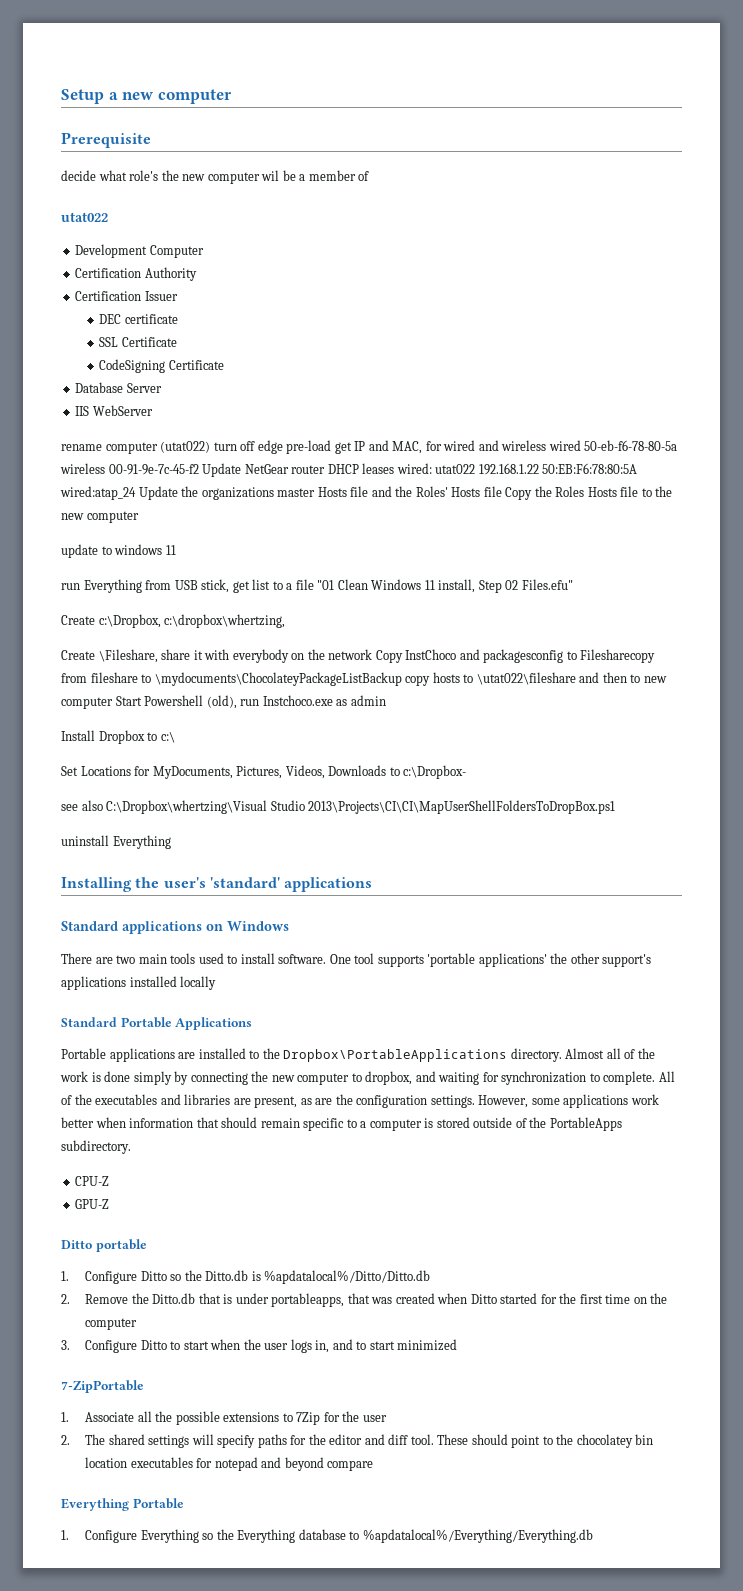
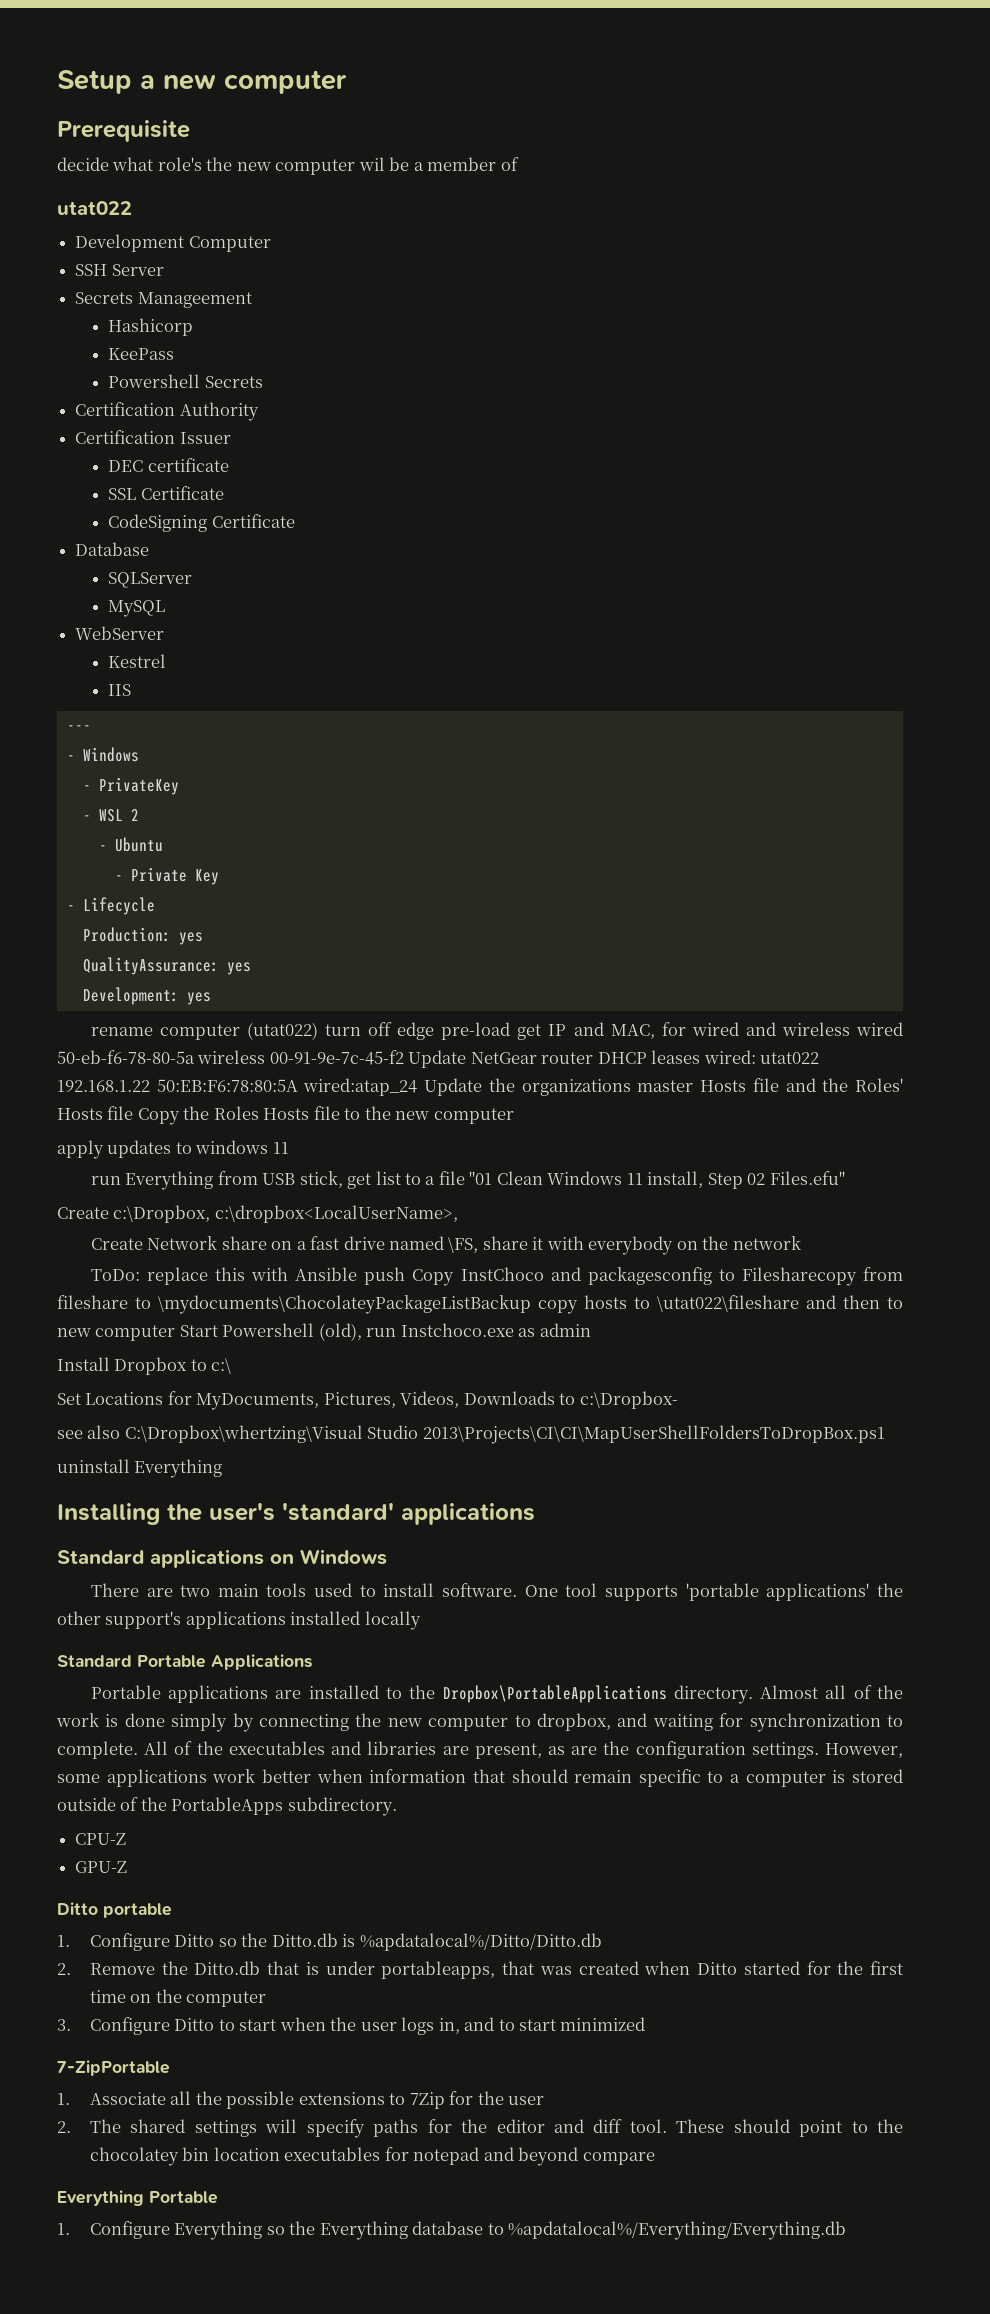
(204, 251) none -> [75,264,164,276] [75,292,252,308] [108,318,194,336] [108,348,175,360] [108,374,263,388] // SSH Server // Secrets Manageement // Hashicorp // KeePass // Powershell Secrets
[126,383,162,393] [75,405,153,416] Server // IIS WebServer -> [108,572,193,588] [108,600,166,617] [75,626,165,640] [108,654,167,668] [108,684,132,696] [66,725,91,731] [66,747,139,762] [82,777,179,795] [82,809,139,822] [98,837,163,852] [114,867,219,885] [66,897,155,915] [82,927,203,945] [82,957,251,975] [82,987,211,1005] // SQLServer // MySQL // WebServer // Kestrel // IIS // --- // - Windows // - PrivateKey // - WSL 2 // - Ubuntu // - Private Key // - Lifecycle // Production: yes // QualityAssurance: yes // Development: yes
[61,544,98,558] update -> [57,1140,172,1159] apply updates
[164,614,286,628] [61,649,158,663] c:\dropbox\whertzing, // Create \Fileshare, -> [214,1205,458,1223] [90,1236,479,1253] c:\dropbox<LocalUserName>, // Create Network share on a fast drive named \FS,
(373, 654) none -> [90,1267,406,1285] // ToDo: replace this with Ansible push

